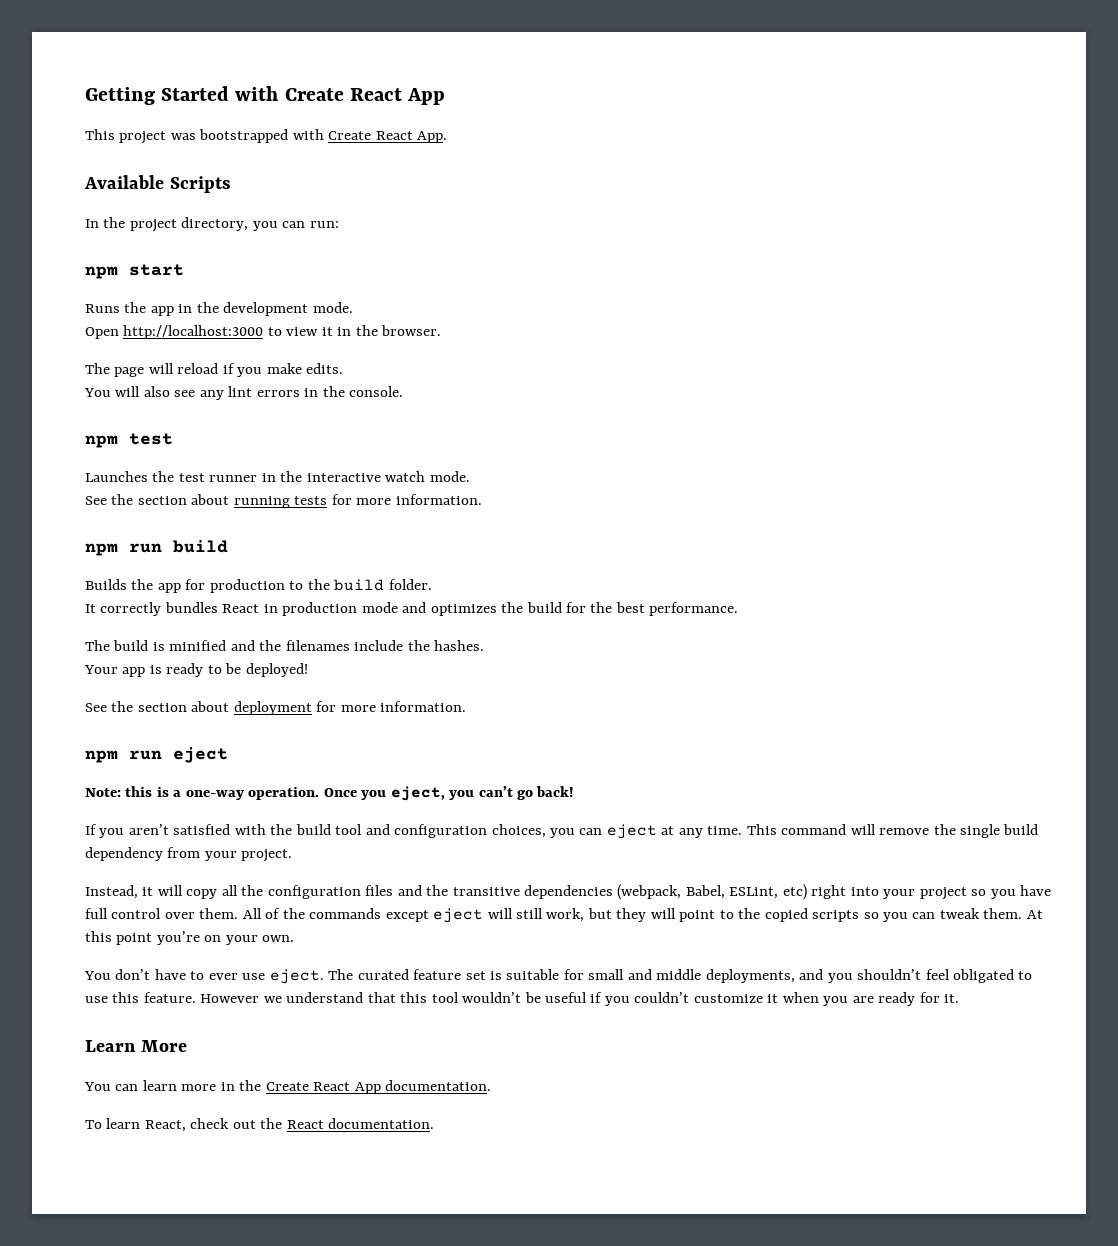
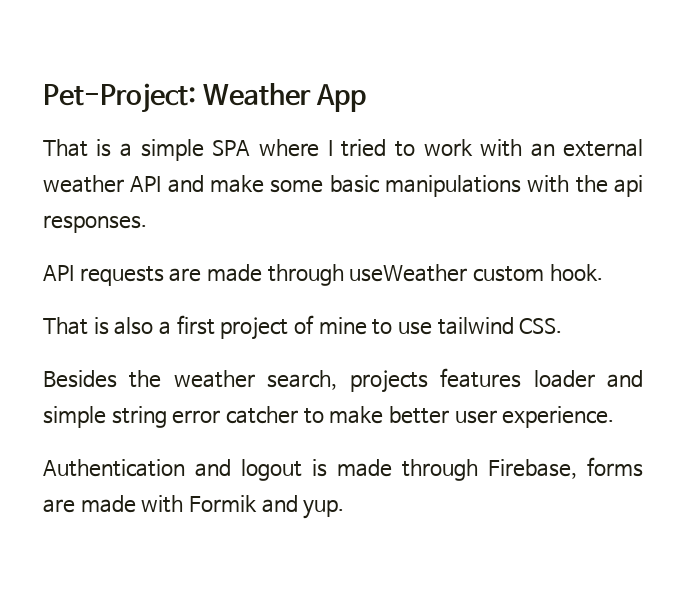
[85,86,446,105] [85,129,448,144] [84,175,231,193] [85,217,339,232] [85,264,184,279] [85,302,353,316] [85,325,442,339] [85,363,344,377] [84,386,404,400] [85,433,173,448] [85,471,470,482] [85,494,482,508] [85,540,228,556] [85,579,432,593] [85,602,739,616] [85,640,485,651] [84,663,308,677] [85,701,467,715] [85,747,228,763] [85,786,575,801] [85,824,1039,839] [85,847,293,862] [85,884,1052,900] [85,908,1043,923] [85,931,295,945] [84,969,1033,984] [85,992,960,1006] [85,1040,187,1052] [84,1080,492,1094] [85,1118,435,1132] Getting Started with Create React App // This project was bootstrapped with Create React App. // Available Scripts // In the project directory, you can run: // npm start // Runs the app in the development mode. // Open http://localhost:3000 to view it in the browser. // The page will reload if you make edits. // You will also see any lint errors in the console. // npm test // Launches the test runner in the interactive watch mode. // See the section about running tests for more information. // npm run build // Builds the app for production to the build folder. // It correctly bundles React in production mode and optimizes the build for the best performance. // The build is minified and the filenames include the hashes. // Your app is ready to be deployed! // See the section about deployment for more information. // npm run eject // Note: this is a one-way operation. Once you eject, you can’t go back! // If you aren’t satisfied with the build tool and configuration choices, you can eject at any time. This command will remove the single build dependency from your project. // Instead, it will copy all the configuration files and the transitive dependencies (webpack, Babel, ESLint, etc) right into your project so you have full control over them. All of the commands except eject will still work, but they will point to the copied scripts so you can tweak them. At this point you’re on your own. // You don’t have to ever use eject. The curated feature set is suitable for small and middle deployments, and you shouldn’t feel obligated to use this feature. However we understand that this tool wouldn’t be useful if you couldn’t customize it when you are ready for it. // Learn More // You can learn more in the Create React App documentation. // To learn React, check out the React documentation. -> [43,83,367,113] [43,139,643,161] [43,175,644,197] [43,215,147,233] [43,264,603,286] [43,315,563,340] [43,368,644,393] [43,406,615,428] [43,457,643,481] [43,495,345,519] Pet-Project: Weather App // That is a simple SPA where I tried to work with an external weather API and make some basic manipulations with the api responses. // API requests are made through useWeather custom hook. // That is also a first project of mine to use tailwind CSS. // Besides the weather search, projects features loader and simple string error catcher to make better user experience. // Authentication and logout is made through Firebase, forms are made with Formik and yup.

